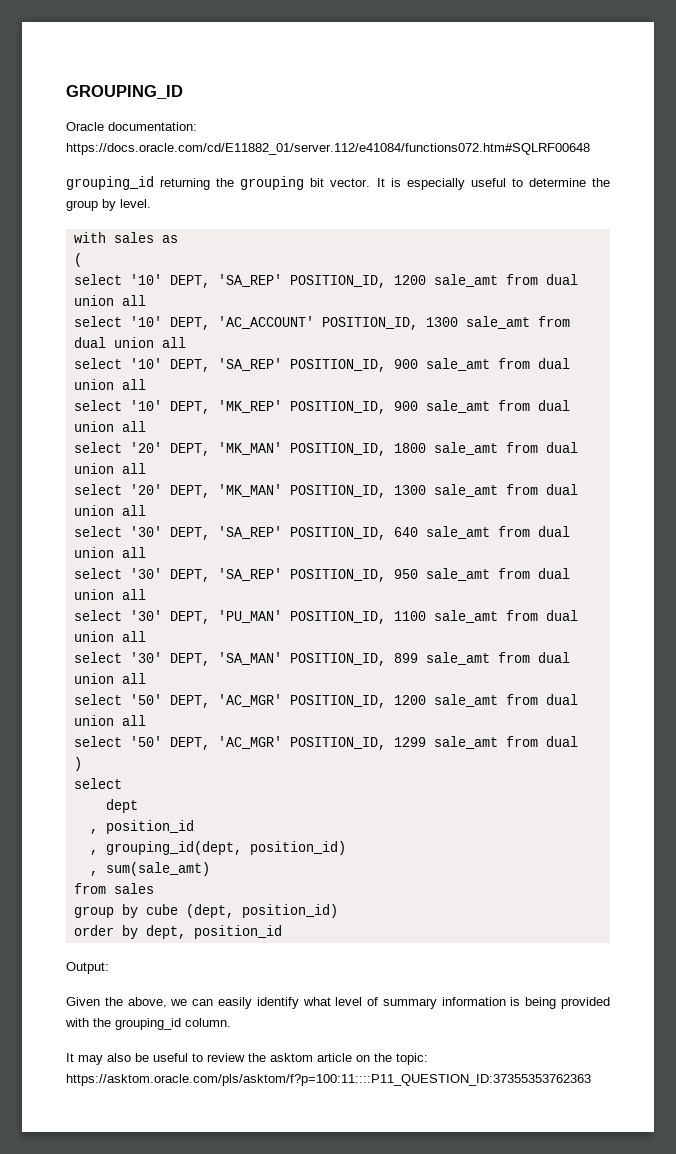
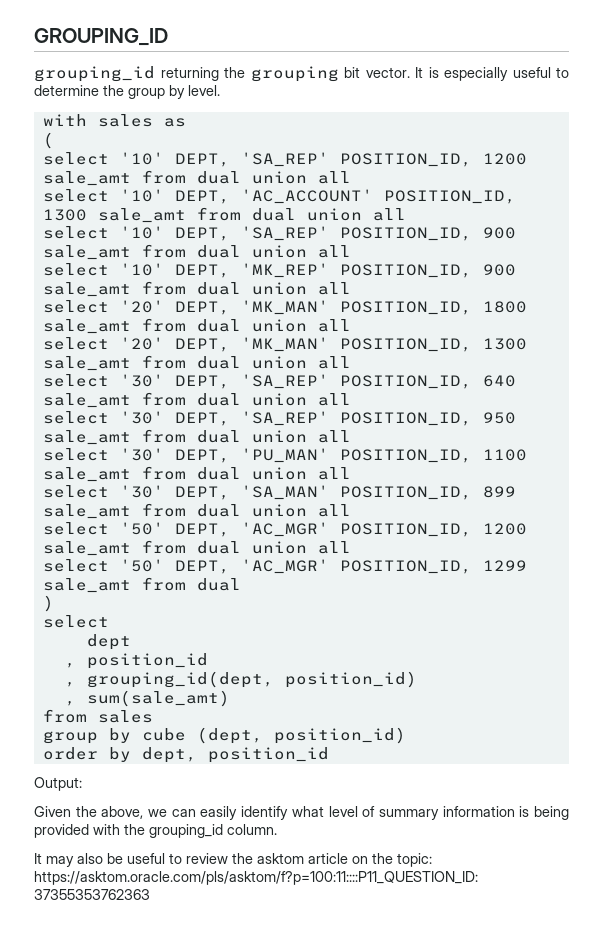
[66,122,197,131] [66,143,590,155] // Oracle documentation: https://docs.oracle.com/cd/E11882_01/server.112/e41084/functions072.htm#SQLRF00648 -> (168, 37) none

